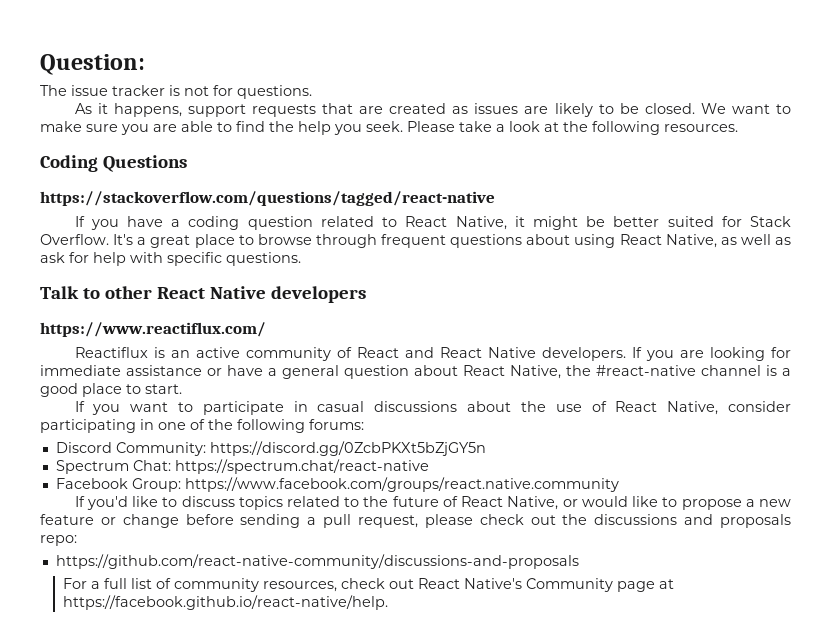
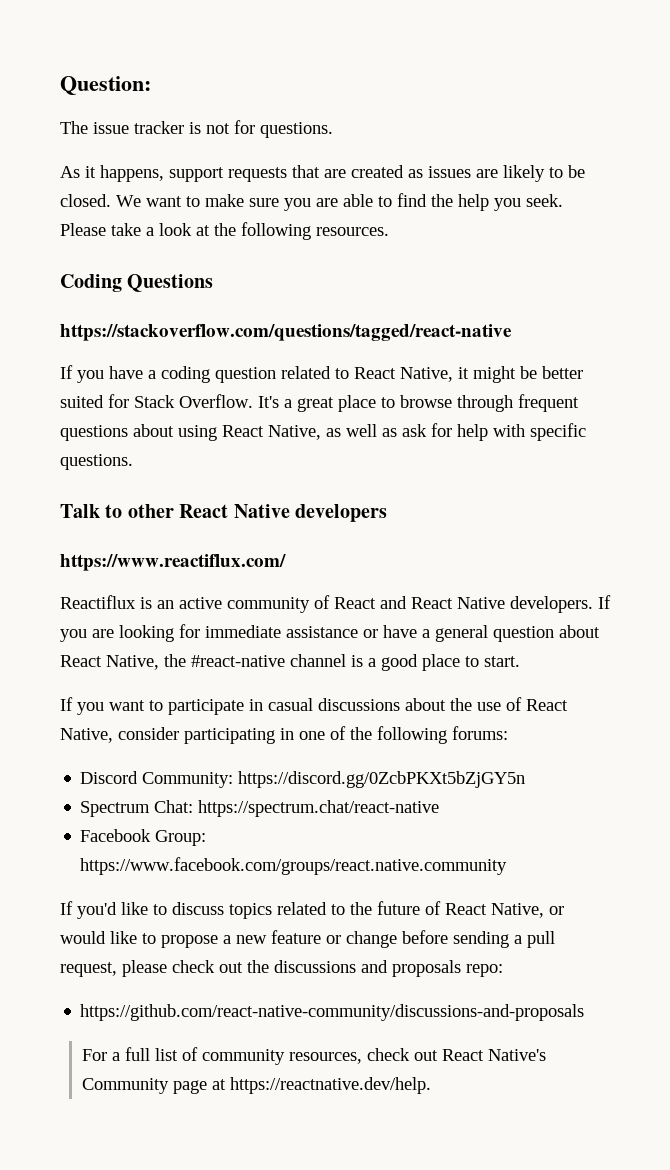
[62,595,388,610] https://facebook.github.io/react-native/help. -> [229,1077,431,1094] https://reactnative.dev/help.

